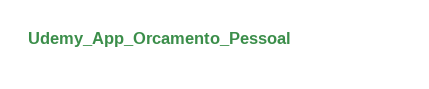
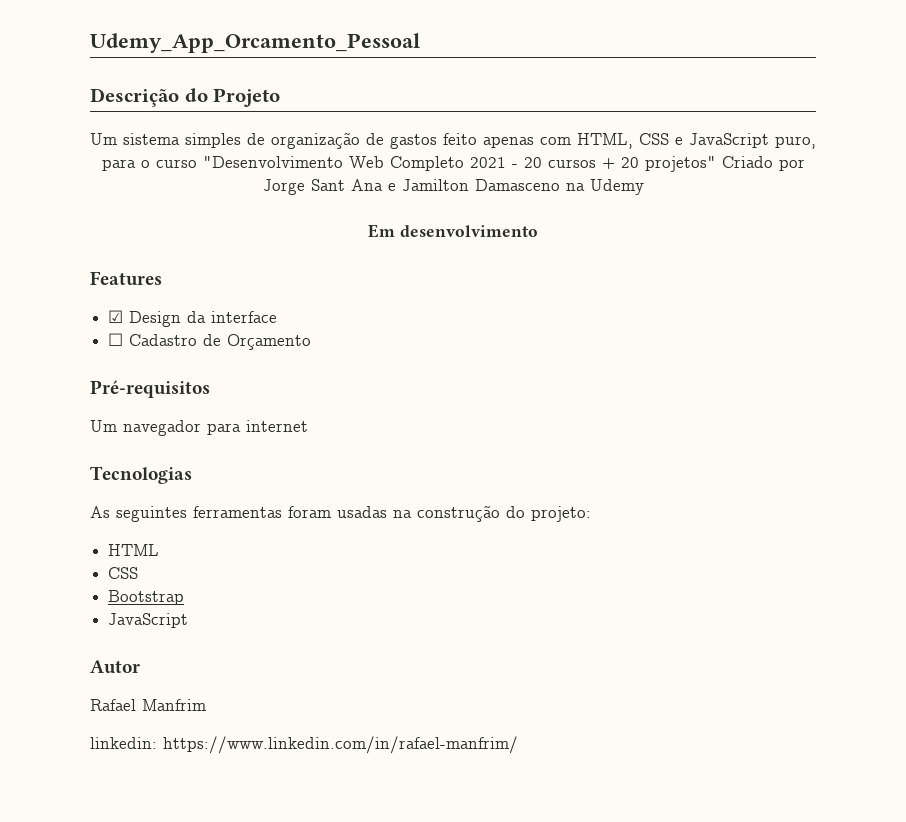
(291, 39) none -> [90,88,281,107] [90,132,816,149] [101,156,805,172] [262,179,644,195] [368,224,538,238] [90,271,162,286] [108,310,278,327] [108,333,312,350] [90,380,210,398] [90,420,308,436] [90,466,192,484] [90,505,591,522] [108,544,160,556] [108,567,139,579] [108,590,185,605] [108,613,189,628] [90,660,140,674] [90,699,206,711] [90,736,518,754] // Descrição do Projeto // Um sistema simples de organização de gastos feito apenas com HTML, CSS e JavaScript puro, para o curso "Desenvolvimento Web Completo 2021 - 20 cursos + 20 projetos" Criado por Jorge Sant Ana e Jamilton Damasceno na Udemy // Em desenvolvimento // Features // ☑ Design da interface // ☐ Cadastro de Orçamento // Pré-requisitos // Um navegador para internet // Tecnologias // As seguintes ferramentas foram usadas na construção do projeto: // HTML // CSS // Bootstrap // JavaScript // Autor // Rafael Manfrim // linkedin: https://www.linkedin.com/in/rafael-manfrim/

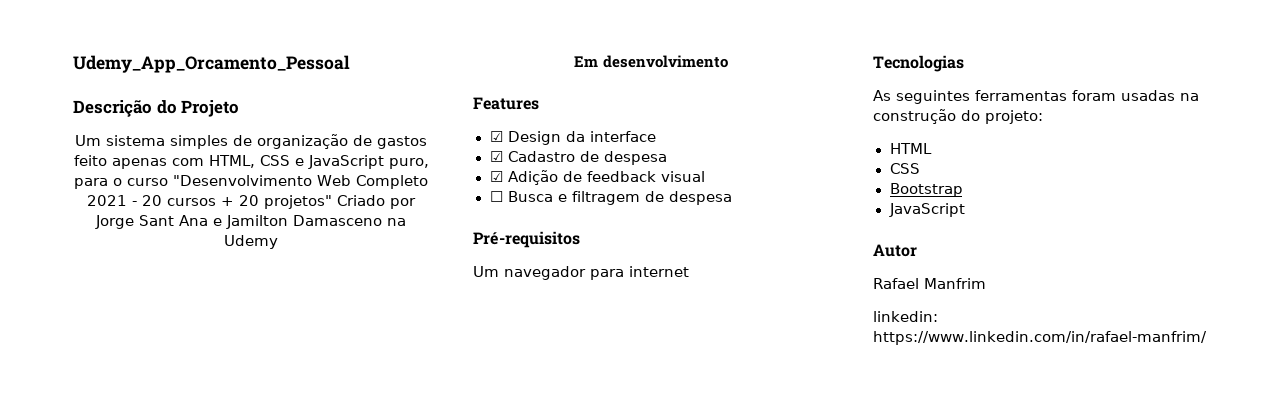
[108,333,124,346] ☐ -> [489,151,503,162] ☑
[227,334,312,350] Orçamento -> [603,151,667,165] [489,170,705,185] [489,191,732,205] despesa // ☑ Adição de feedback visual // ☐ Busca e filtragem de despesa

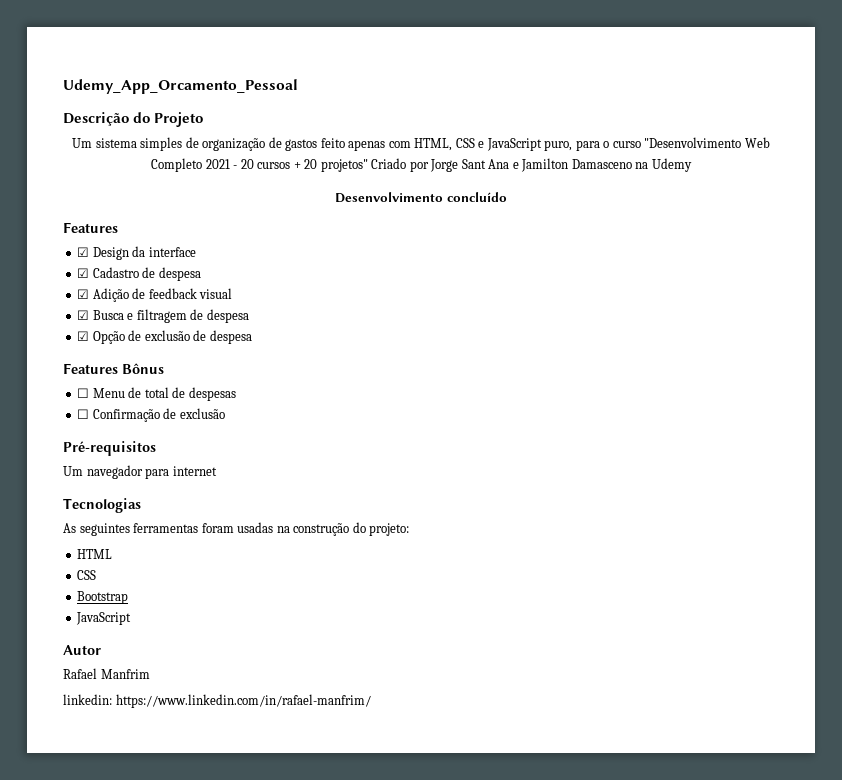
[574,55,728,68] Em desenvolvimento -> [335,192,507,203] Desenvolvimento concluído
[489,191,503,202] ☐ -> [77,310,90,320] ☑
(732, 198) none -> [77,330,252,344] [63,363,164,374] [77,387,236,401] [77,408,225,422] // ☑ Opção de exclusão de despesa // Features Bônus // ☐ Menu de total de despesas // ☐ Confirmação de exclusão

